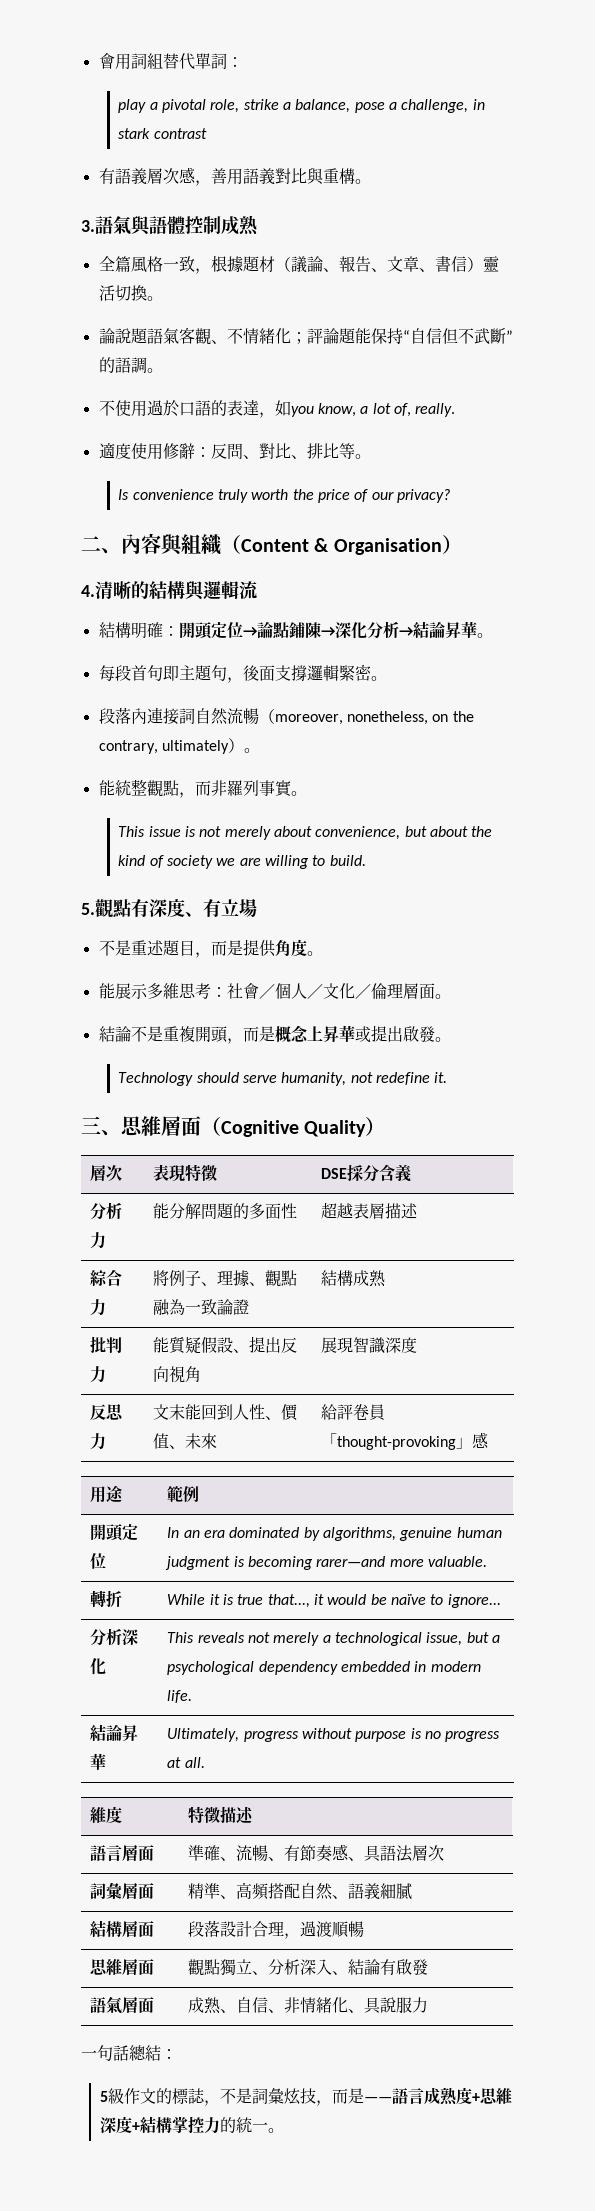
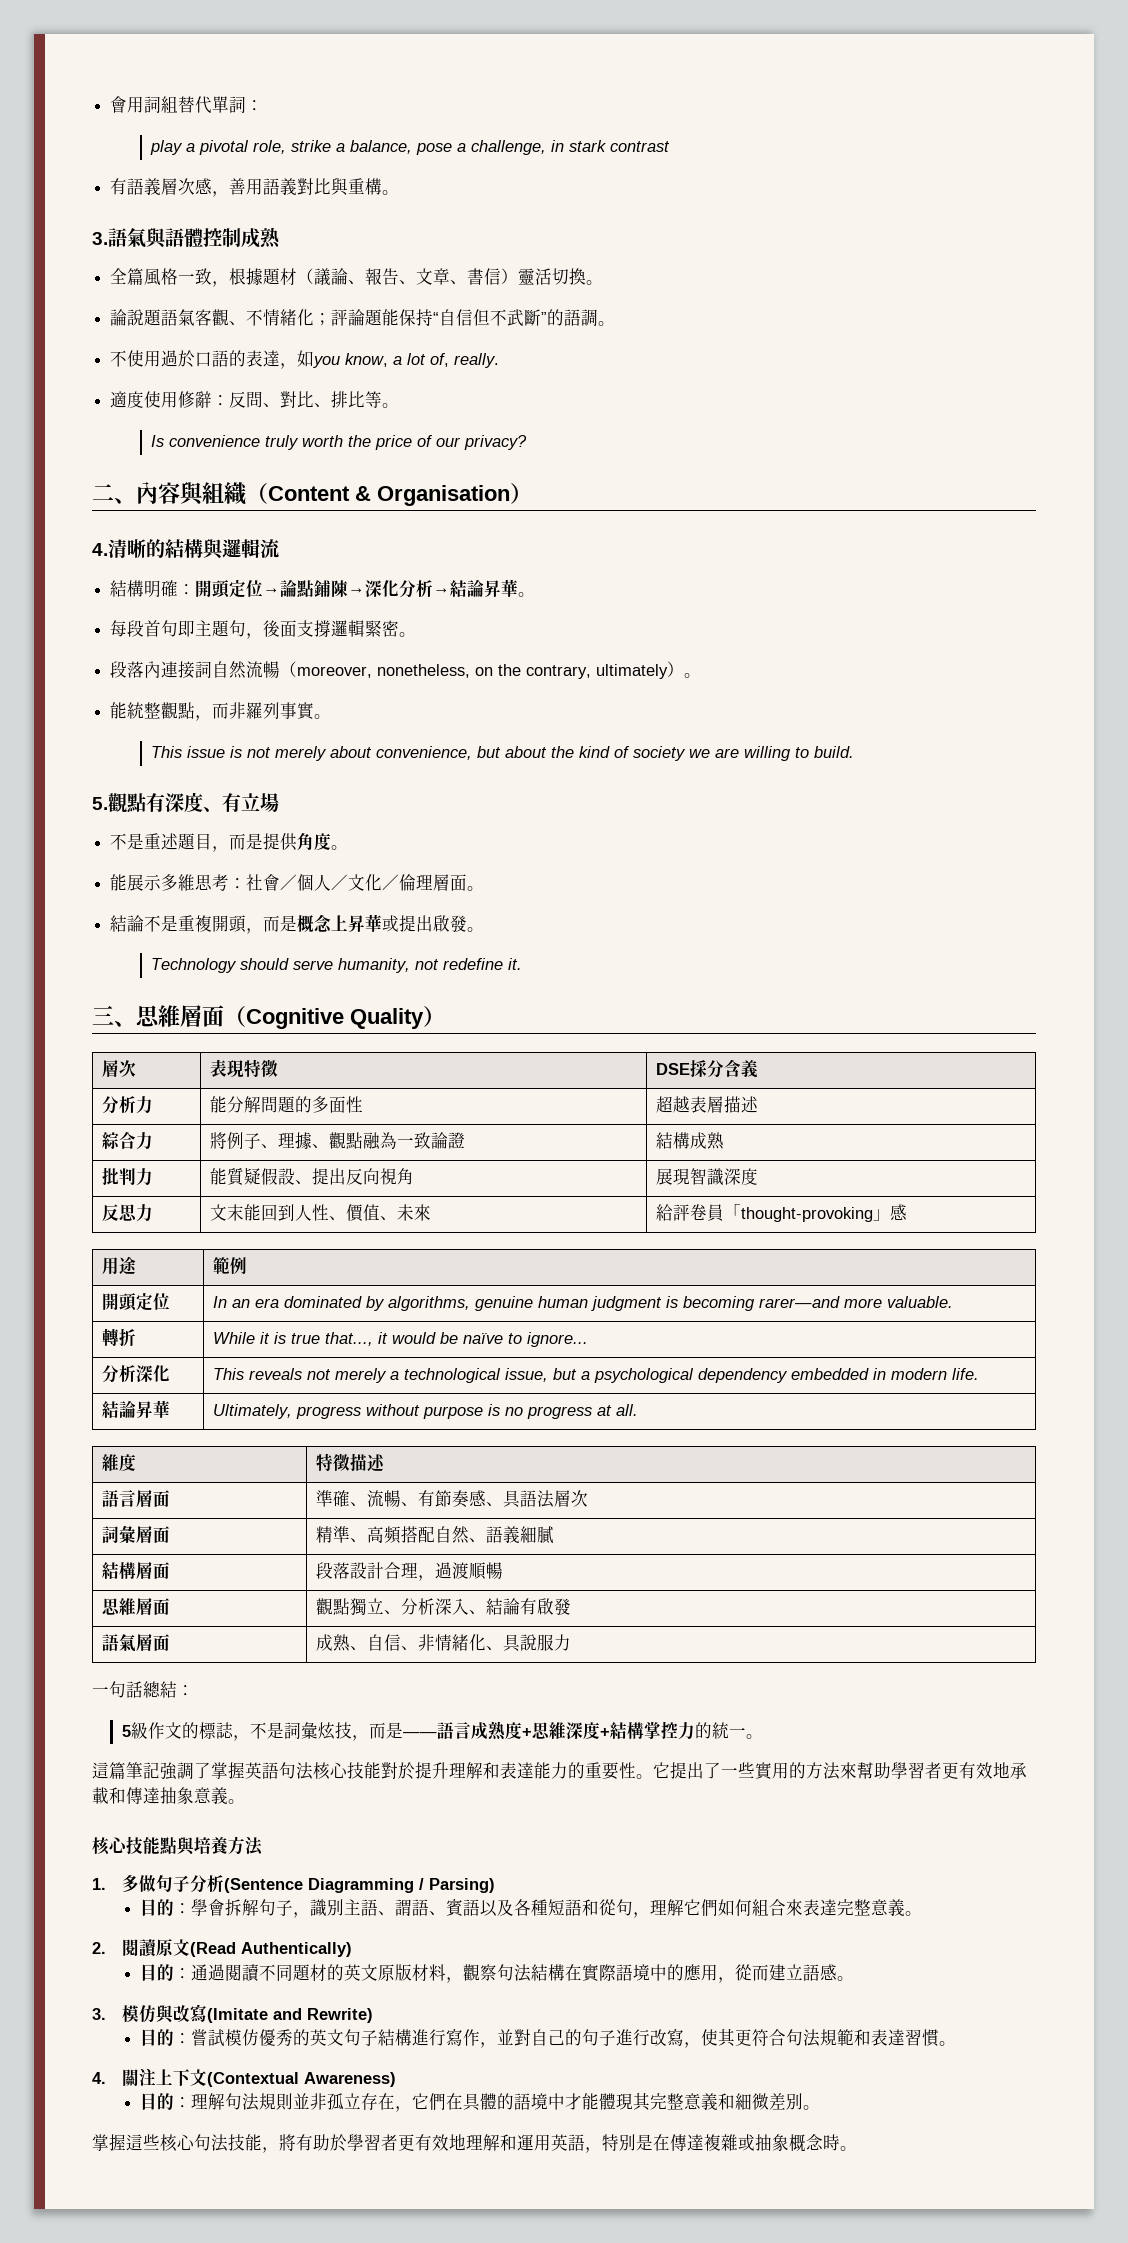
(284, 2130) none -> [92,1762,1027,1780] [92,1787,245,1805] [92,1836,263,1856] [92,1874,495,1893] [139,1898,922,1918] [92,1939,352,1957] [139,1964,854,1983] [92,2004,373,2024] [139,2028,956,2048] [92,2068,396,2087] [139,2093,820,2112] [92,2134,857,2153] // 這篇筆記強調了掌握英語句法核心技能對於提升理解和表達能力的重要性。它提出了一些實用的方法來幫助學習者更有效地承載和傳達抽象意義。 // 核心技能點與培養方法 // 1.多做句子分析(Sentence Diagramming / Parsing) // 目的：學會拆解句子，識別主語、謂語、賓語以及各種短語和從句，理解它們如何組合來表達完整意義。 // 2.閱讀原文(Read Authentically) // 目的：通過閱讀不同題材的英文原版材料，觀察句法結構在實際語境中的應用，從而建立語感。 // 3.模仿與改寫(Imitate and Rewrite) // 目的：嘗試模仿優秀的英文句子結構進行寫作，並對自己的句子進行改寫，使其更符合句法規範和表達習慣。 // 4.關注上下文(Contextual Awareness) // 目的：理解句法規則並非孤立存在，它們在具體的語境中才能體現其完整意義和細微差別。 // 掌握這些核心句法技能，將有助於學習者更有效地理解和運用英語，特別是在傳達複雜或抽象概念時。

